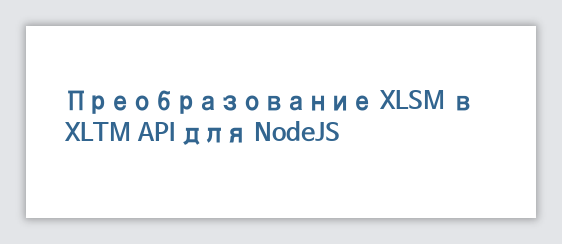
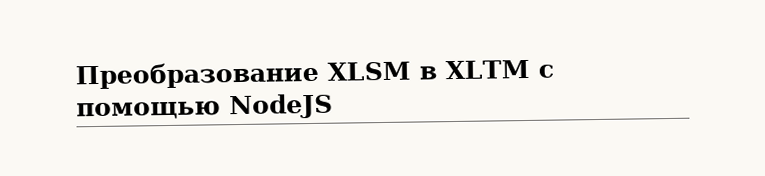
[136,122,248,145] API для -> [537,64,554,78] [76,100,221,121] с помощью

